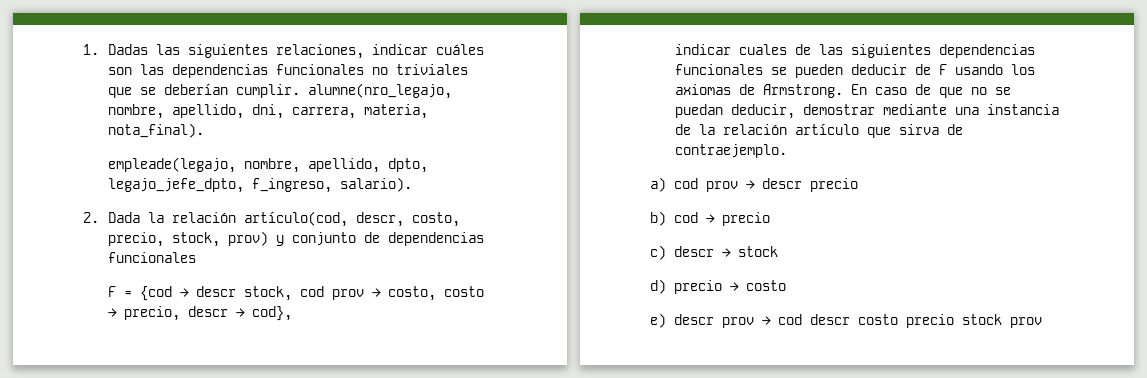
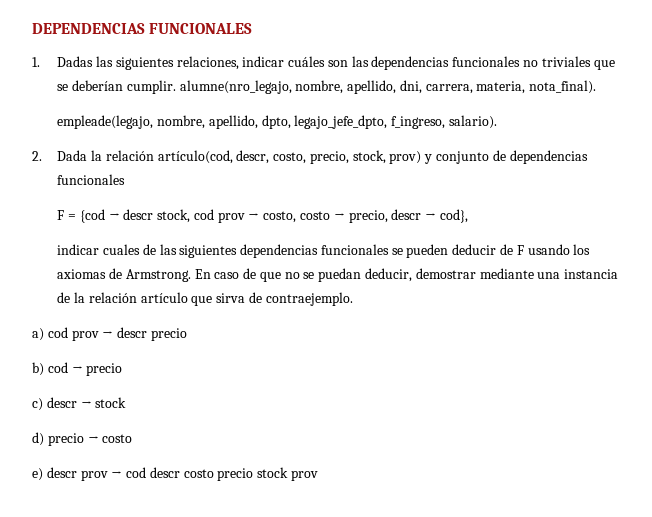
(83, 49) none -> [32,23,253,34] DEPENDENCIAS FUNCIONALES //

